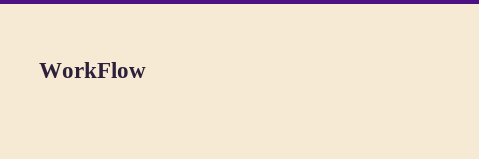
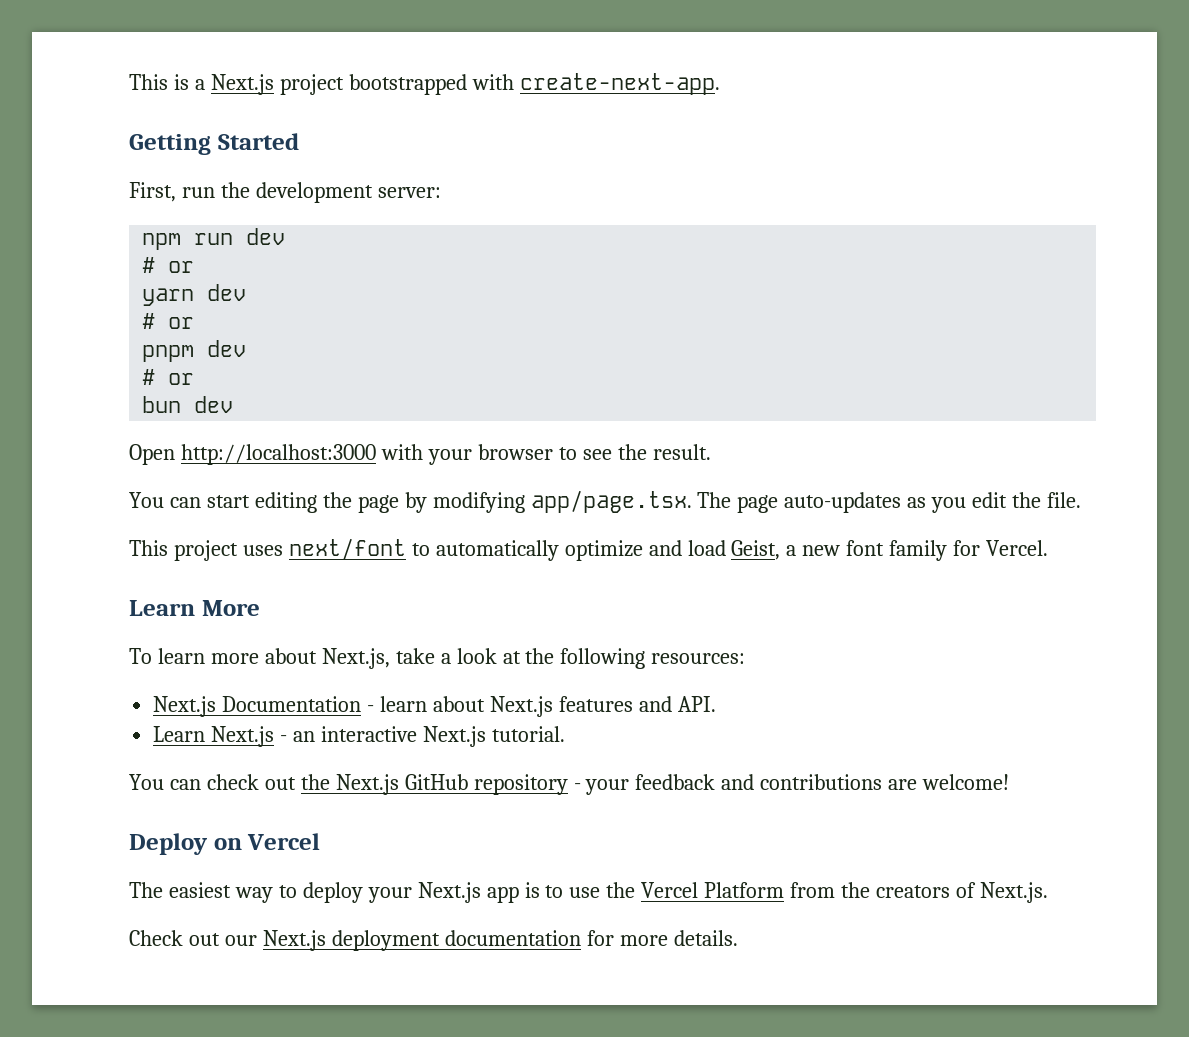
[39,62,146,78] WorkFlow -> [129,73,720,95] [129,133,299,155] [129,182,441,203] [142,228,286,250] [142,257,195,273] [142,284,247,306] [142,313,195,329] [142,340,247,362] [142,369,195,385] [142,396,234,413] [129,444,711,465] [129,490,1082,513] [129,538,1049,561] [129,600,260,616] [129,648,746,669] [153,696,716,717] [153,726,565,747] [129,774,1010,795] [129,833,321,855] [129,882,1048,903] [129,930,738,951] This is a Next.js project bootstrapped with create-next-app. // Getting Started // First, run the development server: // npm run dev // # or // yarn dev // # or // pnpm dev // # or // bun dev // Open http://localhost:3000 with your browser to see the result. // You can start editing the page by modifying app/page.tsx. The page auto-updates as you edit the file. // This project uses next/font to automatically optimize and load Geist, a new font family for Vercel. // Learn More // To learn more about Next.js, take a look at the following resources: // Next.js Documentation - learn about Next.js features and API. // Learn Next.js - an interactive Next.js tutorial. // You can check out the Next.js GitHub repository - your feedback and contributions are welcome! // Deploy on Vercel // The easiest way to deploy your Next.js app is to use the Vercel Platform from the creators of Next.js. // Check out our Next.js deployment documentation for more details.

